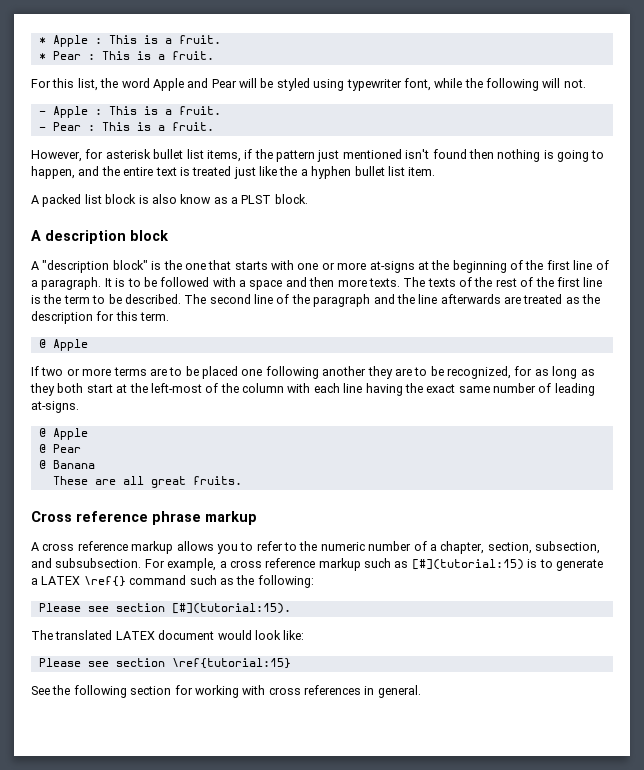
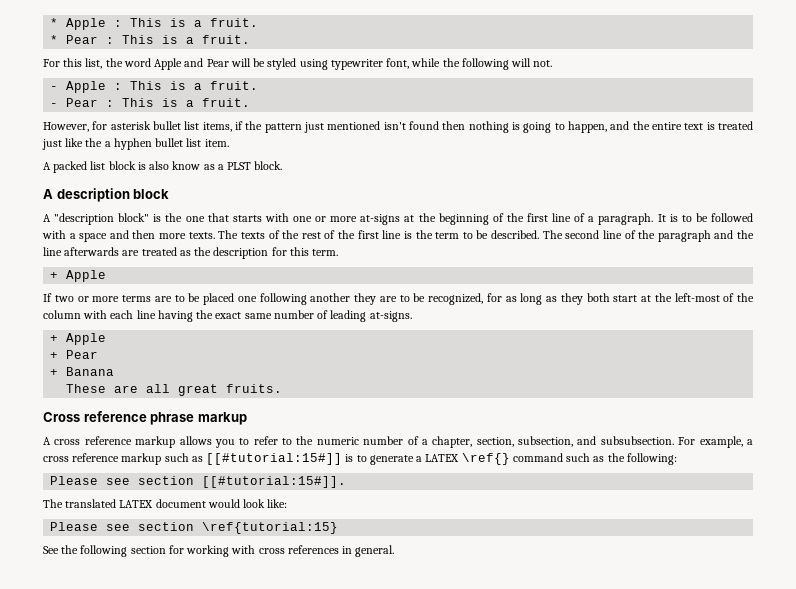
[38,339,46,348] @ -> [50,272,59,279] +
[38,428,88,440] [38,444,46,453] @ Apple // @ -> [50,333,107,345] [50,352,59,359] + Apple // +
[38,460,46,469] @ -> [50,369,59,376] +
[411,559,524,570] [#](tutorial:15) -> [206,453,343,465] [[#tutorial:15#]]
[171,603,291,614] [#](tutorial:15). -> [202,476,347,488] [[#tutorial:15#]].

